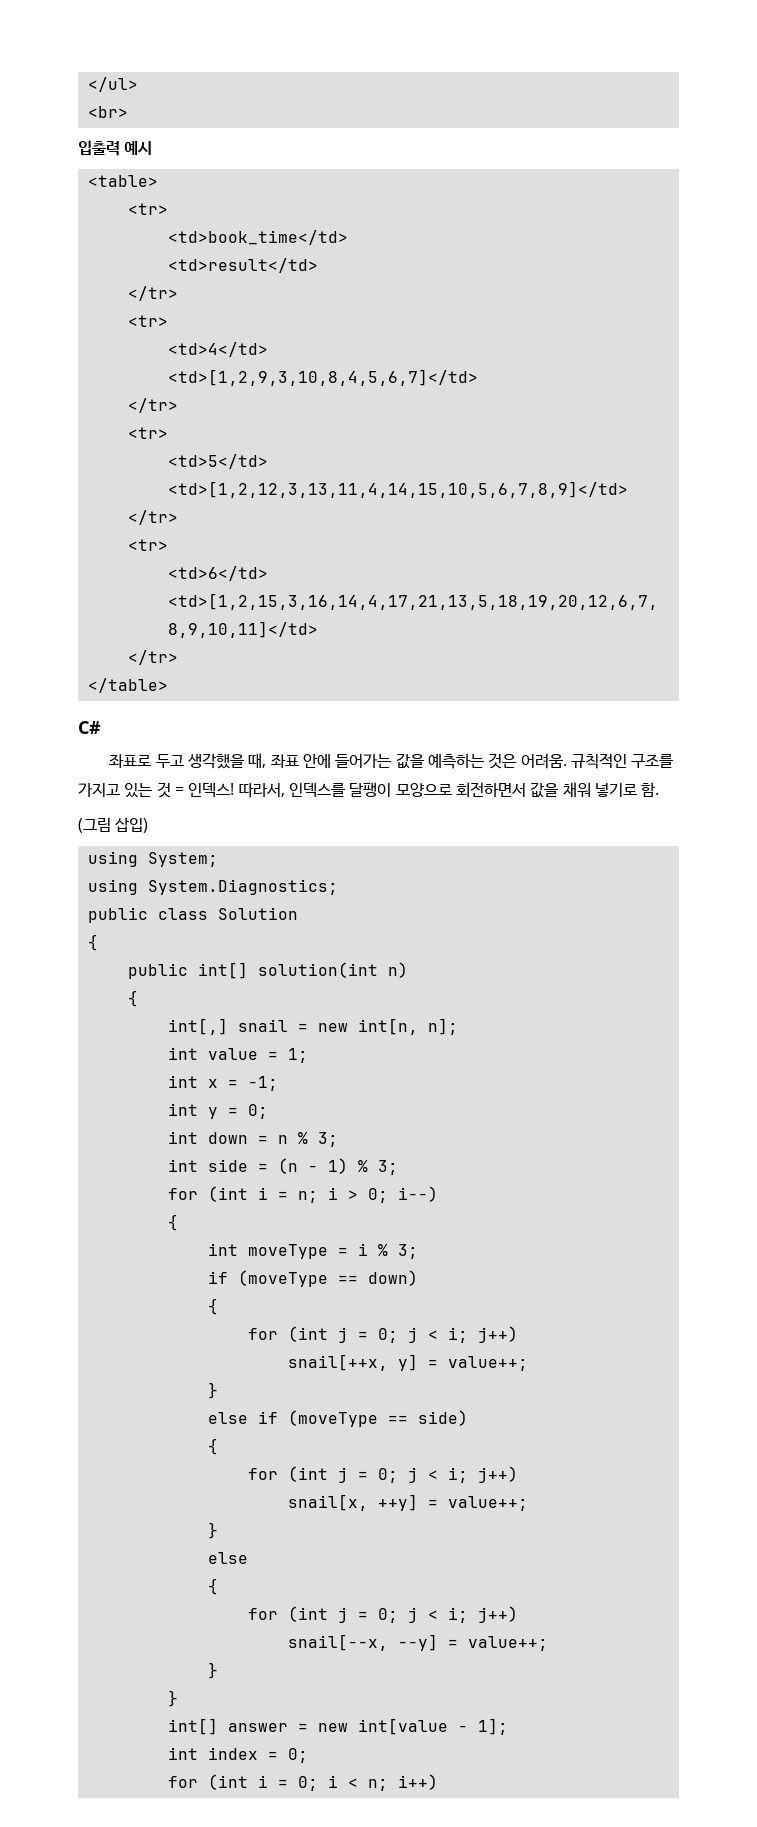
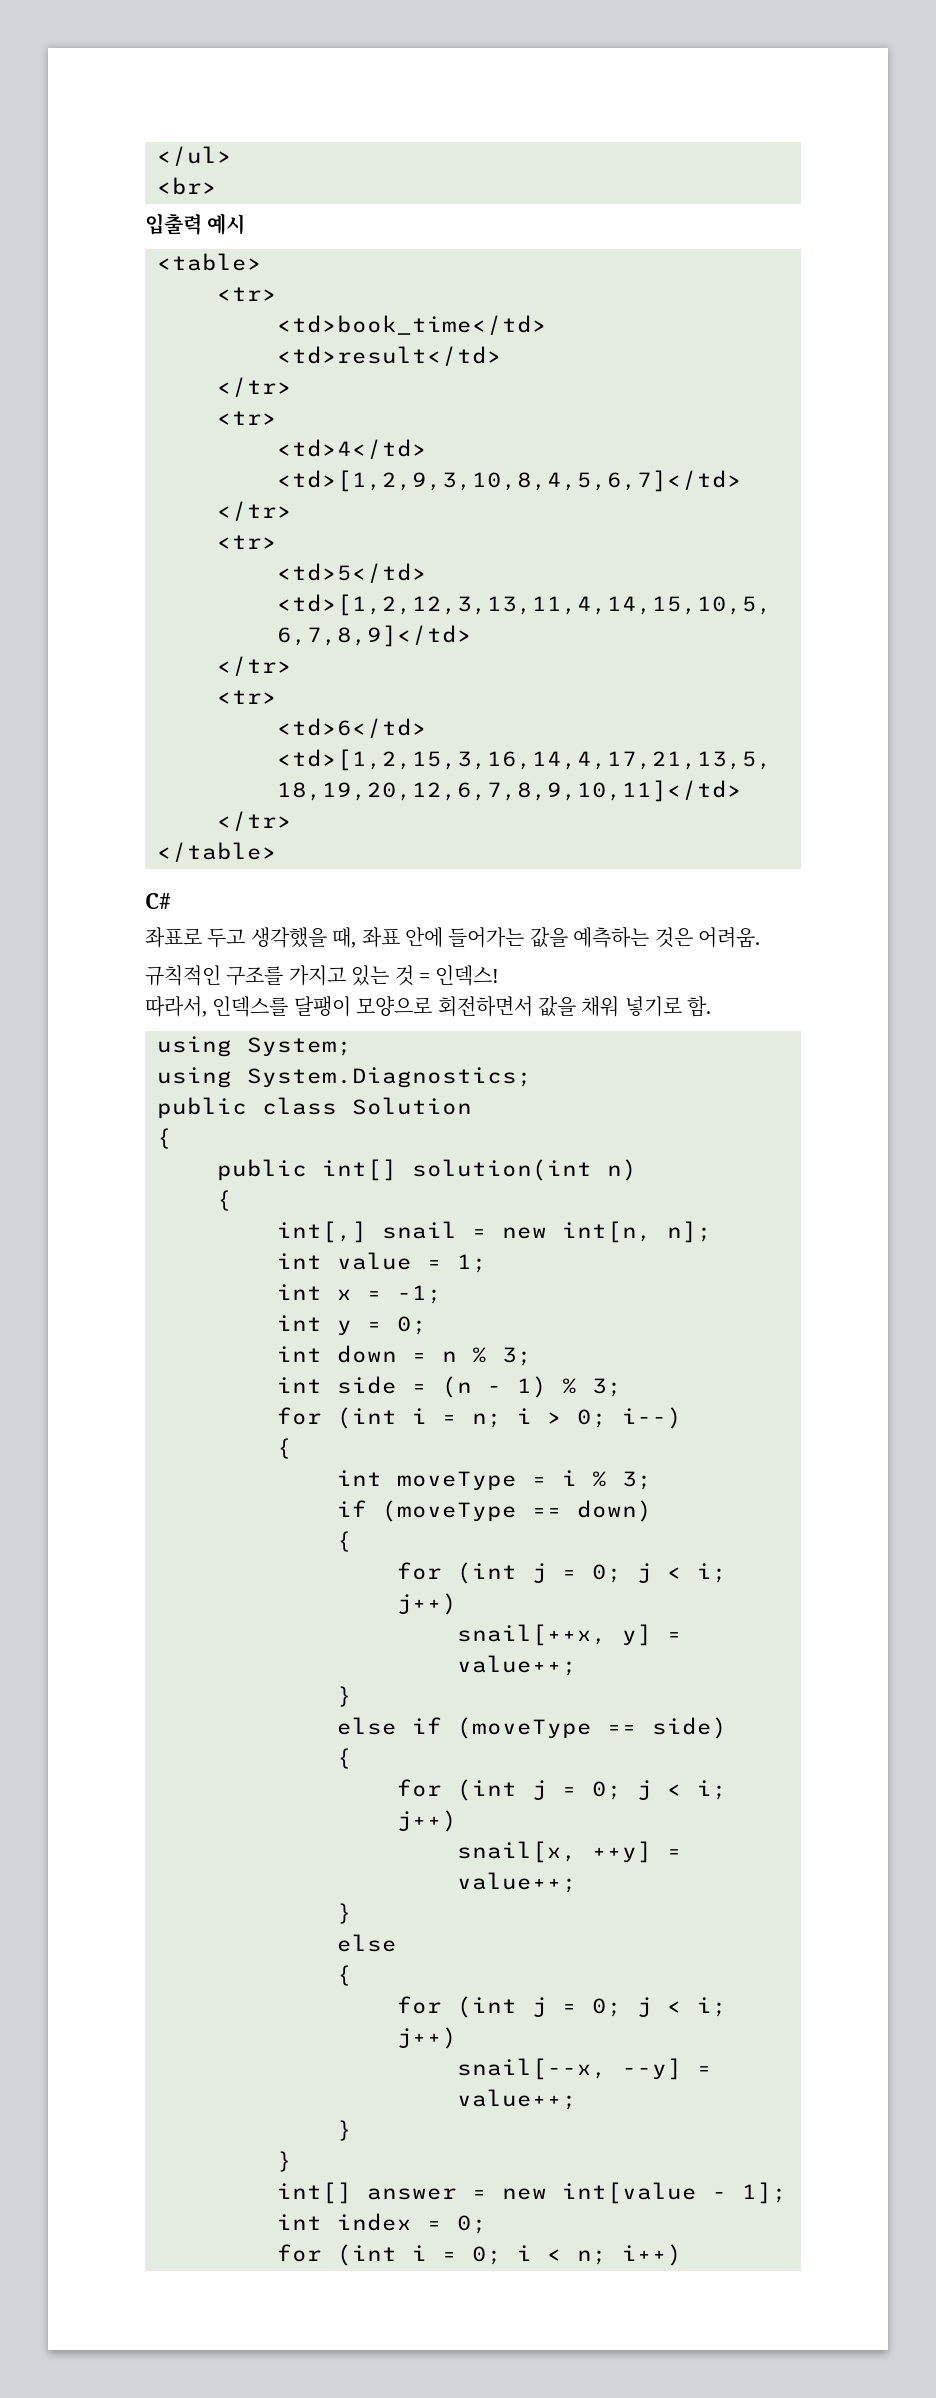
(567, 761) none -> (760, 937) //
(235, 790) none -> (500, 975) //
[78,817,149,833] // (그림 삽입) -> (712, 1006) none

